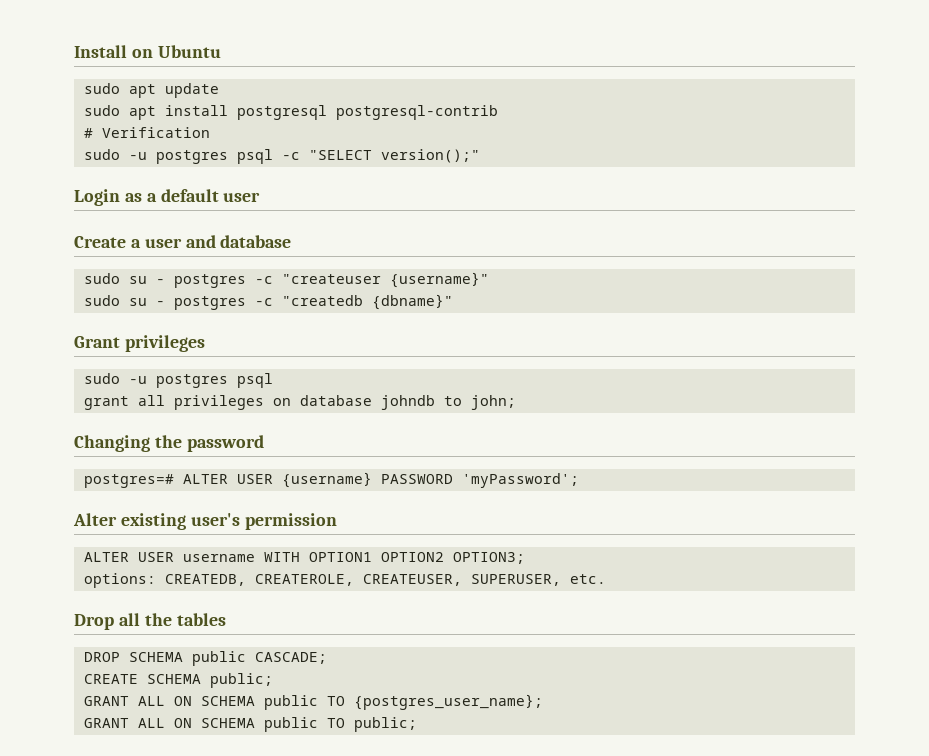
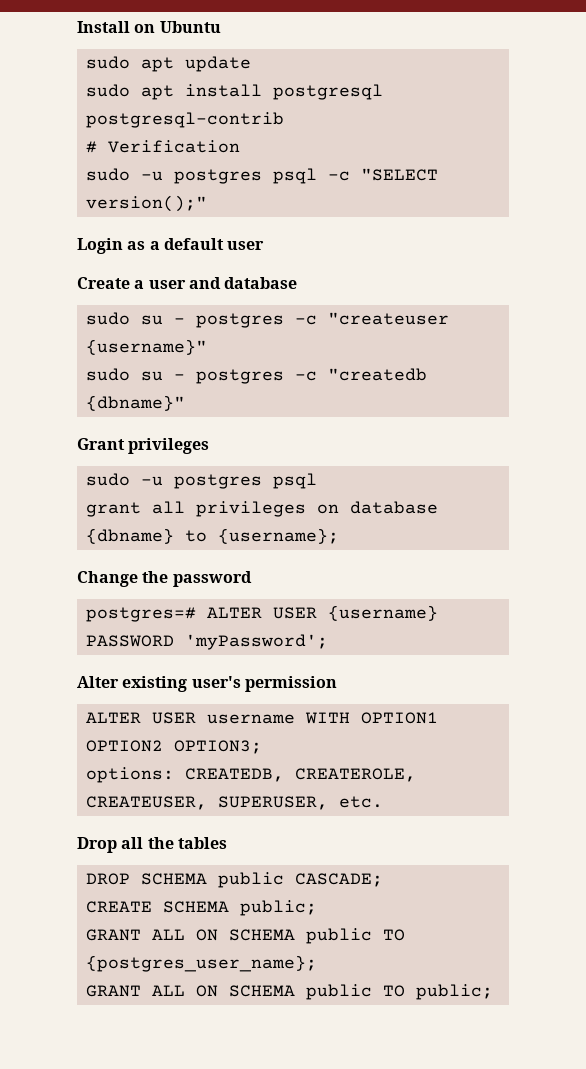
[380,395,516,410] [74,435,150,452] johndb to john; // Changing -> [85,528,339,544] [77,571,138,587] {dbname} to {username}; // Change

